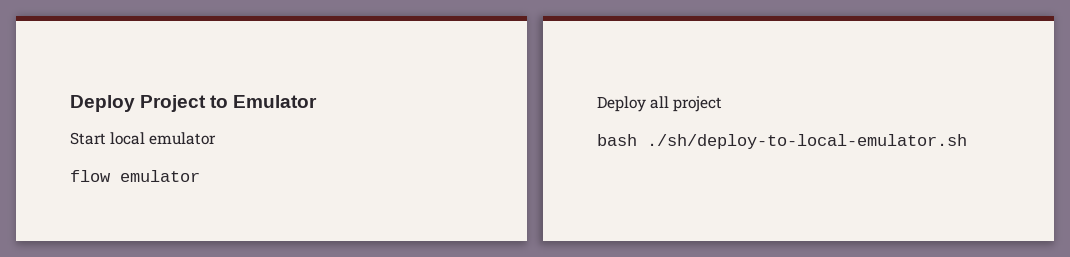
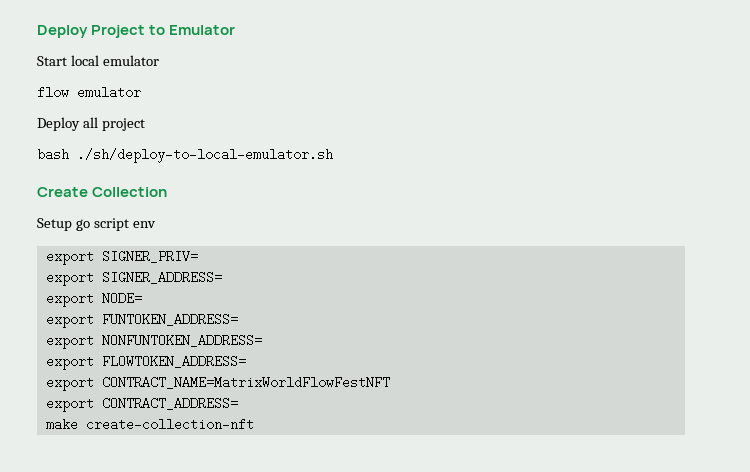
(967, 141) none -> [37,187,168,197] [37,218,156,231] [45,250,198,265] [45,271,222,286] [45,292,142,307] [45,313,238,328] [45,334,262,349] [45,355,246,370] [45,376,390,391] [45,397,238,412] [45,418,254,431] // Create Collection // Setup go script env // export SIGNER_PRIV= // export SIGNER_ADDRESS= // export NODE= // export FUNTOKEN_ADDRESS= // export NONFUNTOKEN_ADDRESS= // export FLOWTOKEN_ADDRESS= // export CONTRACT_NAME=MatrixWorldFlowFestNFT // export CONTRACT_ADDRESS= // make create-collection-nft

